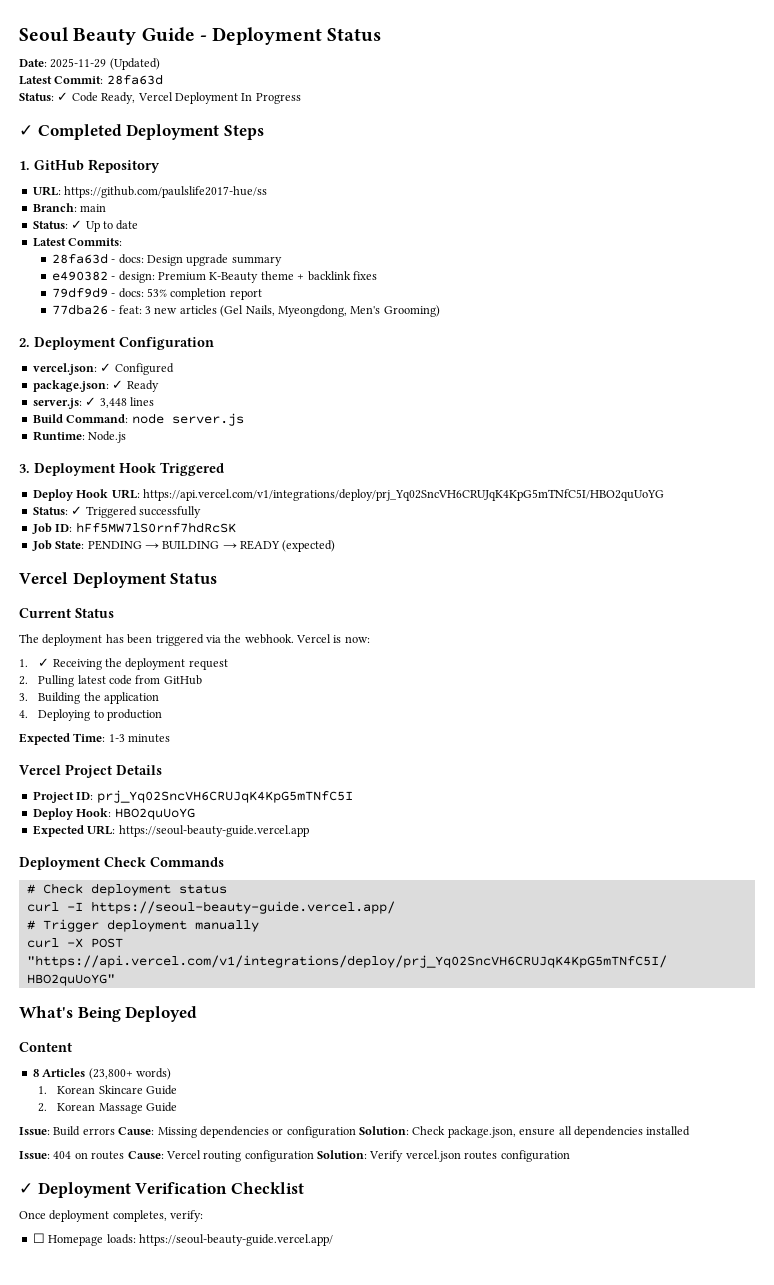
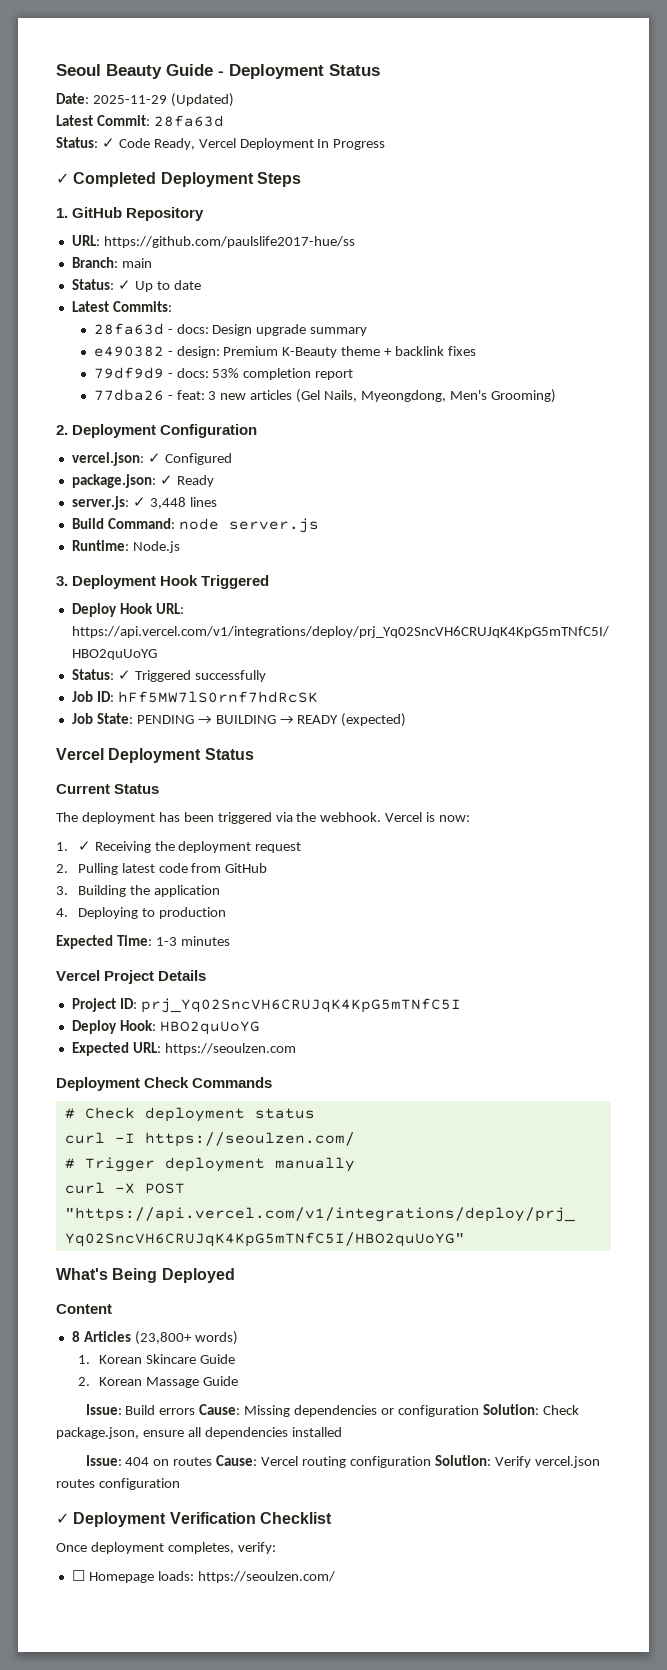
[118,825,309,837] https://seoul-beauty-guide.vercel.app -> [164,1043,296,1055] https://seoulzen.com
[90,901,395,914] https://seoul-beauty-guide.vercel.app/ -> [144,1132,355,1147] https://seoulzen.com/
[138,1234,333,1246] https://seoul-beauty-guide.vercel.app/ -> [197,1571,335,1583] https://seoulzen.com/

